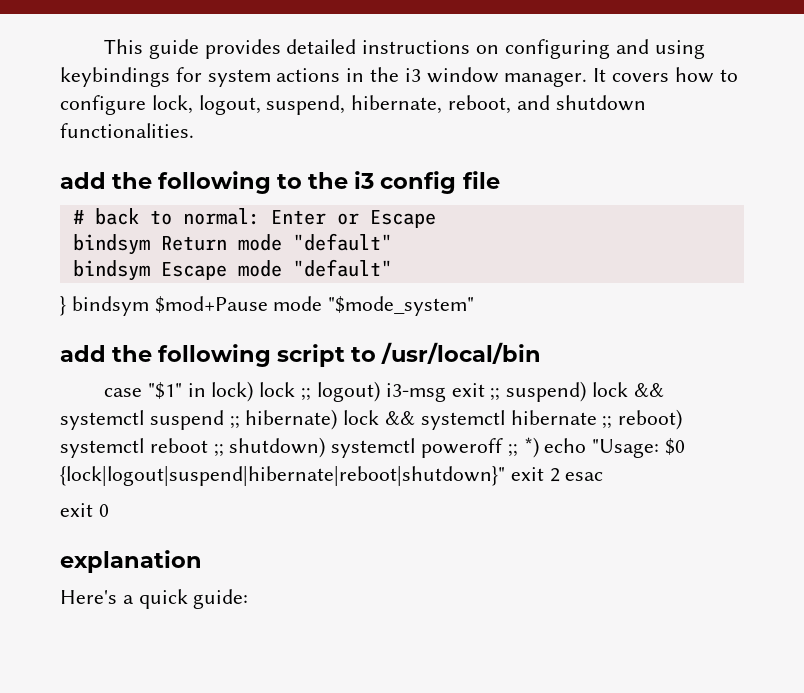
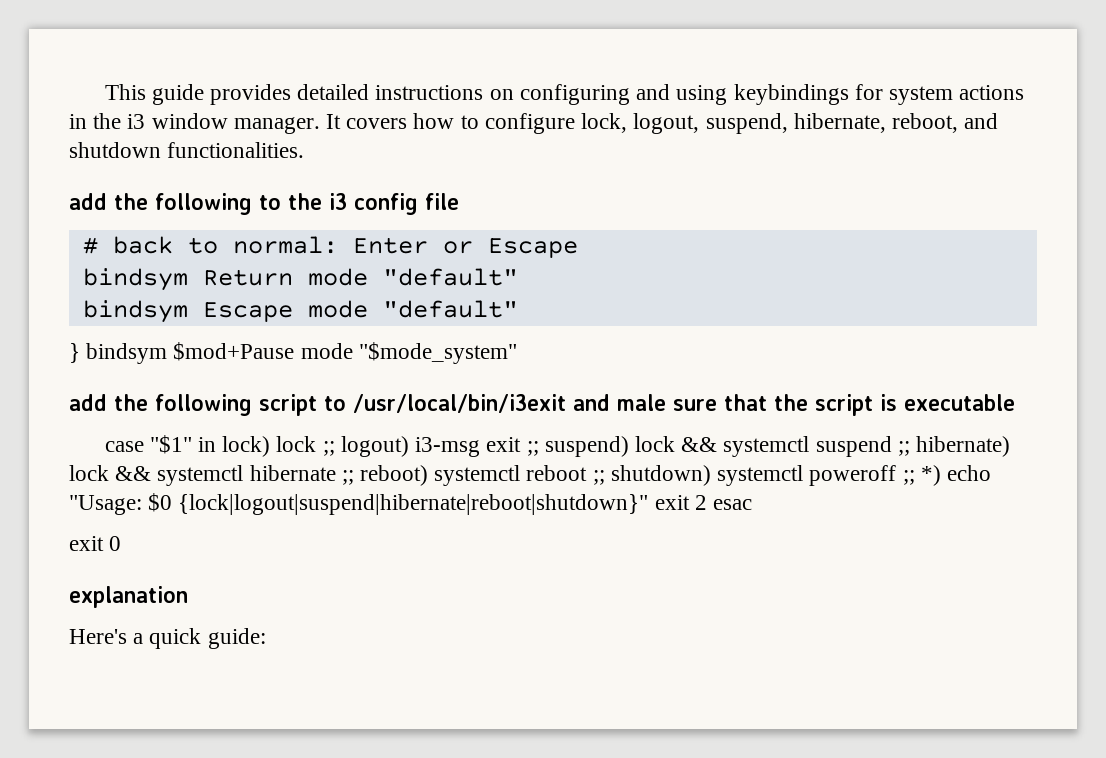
[381,342,542,364] /usr/local/bin -> [353,394,1015,416] /usr/local/bin/i3exit and male sure that the script is executable

